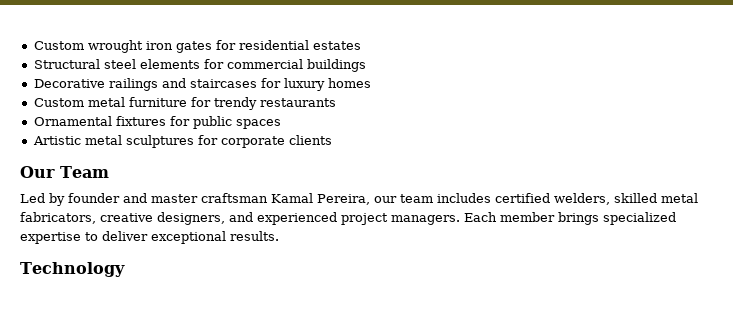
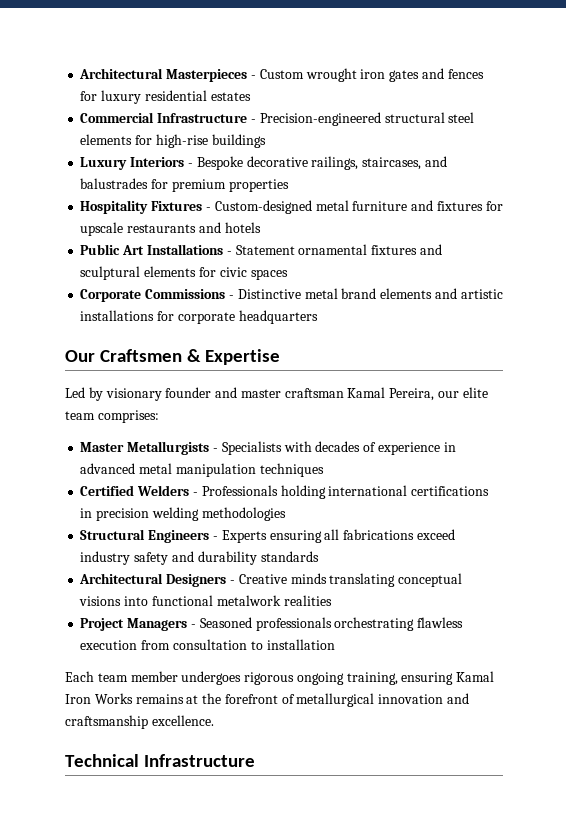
(33, 45) none -> [79,68,256,82] Architectural Masterpieces -
[215,40,361,50] [33,59,100,69] for residential estates // Structural -> [421,68,484,79] [80,90,251,104] [80,112,445,126] and fences for luxury residential estates // Commercial Infrastructure - Precision-engineered structural
[226,59,303,69] commercial -> [155,134,208,148] high-rise
[33,78,371,91] [33,97,336,110] [33,116,281,129] [32,135,194,148] Decorative railings and staircases for luxury homes // Custom metal furniture for trendy restaurants // Ornamental fixtures for public spaces // Artistic metal sculptures -> [80,156,447,170] [80,178,289,192] [80,200,503,214] [80,222,261,236] [80,244,442,255] [80,266,288,280] [80,288,503,302] [80,310,155,321] Luxury Interiors - Bespoke decorative railings, staircases, and balustrades for premium properties // Hospitality Fixtures - Custom-designed metal furniture and fixtures for upscale restaurants and hotels // Public Art Installations - Statement ornamental fixtures and sculptural elements for civic spaces // Corporate Commissions - Distinctive metal brand elements and artistic installations
[288,135,332,145] clients -> [238,310,318,324] headquarters
[60,166,109,178] Team -> [99,349,280,365] Craftsmen & Expertise
(65, 199) none -> [105,388,162,401] visionary
[400,193,698,205] [20,212,676,225] [20,231,279,244] [20,262,125,277] team includes certified welders, skilled metal fabricators, creative designers, and experienced project managers. Each member brings specialized expertise to deliver exceptional results. // Technology -> [462,387,488,398] [65,410,159,423] [80,441,456,455] [80,463,324,477] [80,485,490,499] [80,507,286,521] [80,529,455,543] [80,551,319,565] [79,573,463,587] [79,595,332,606] [80,617,464,631] [80,639,335,650] [65,671,495,685] [65,693,470,707] [65,715,214,729] [65,754,255,767] elite team comprises: // Master Metallurgists - Specialists with decades of experience in advanced metal manipulation techniques // Certified Welders - Professionals holding international certifications in precision welding methodologies // Structural Engineers - Experts ensuring all fabrications exceed industry safety and durability standards // Architectural Designers - Creative minds translating conceptual visions into functional metalwork realities // Project Managers - Seasoned professionals orchestrating flawless execution from consultation to installation // Each team member undergoes rigorous ongoing training, ensuring Kamal Iron Works remains at the forefront of metallurgical innovation and craftsmanship excellence. // Technical Infrastructure

